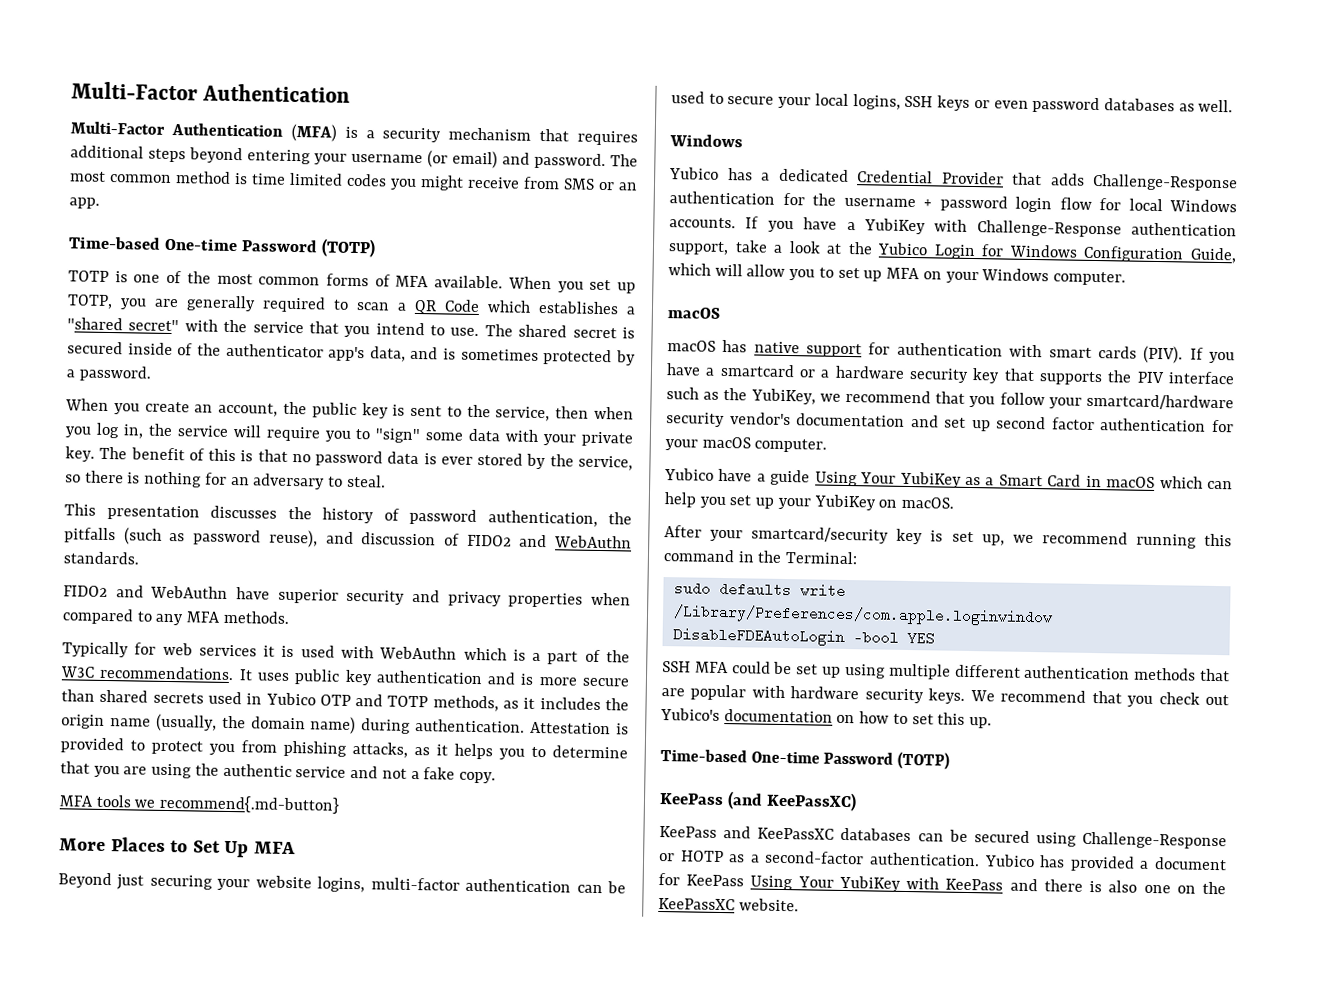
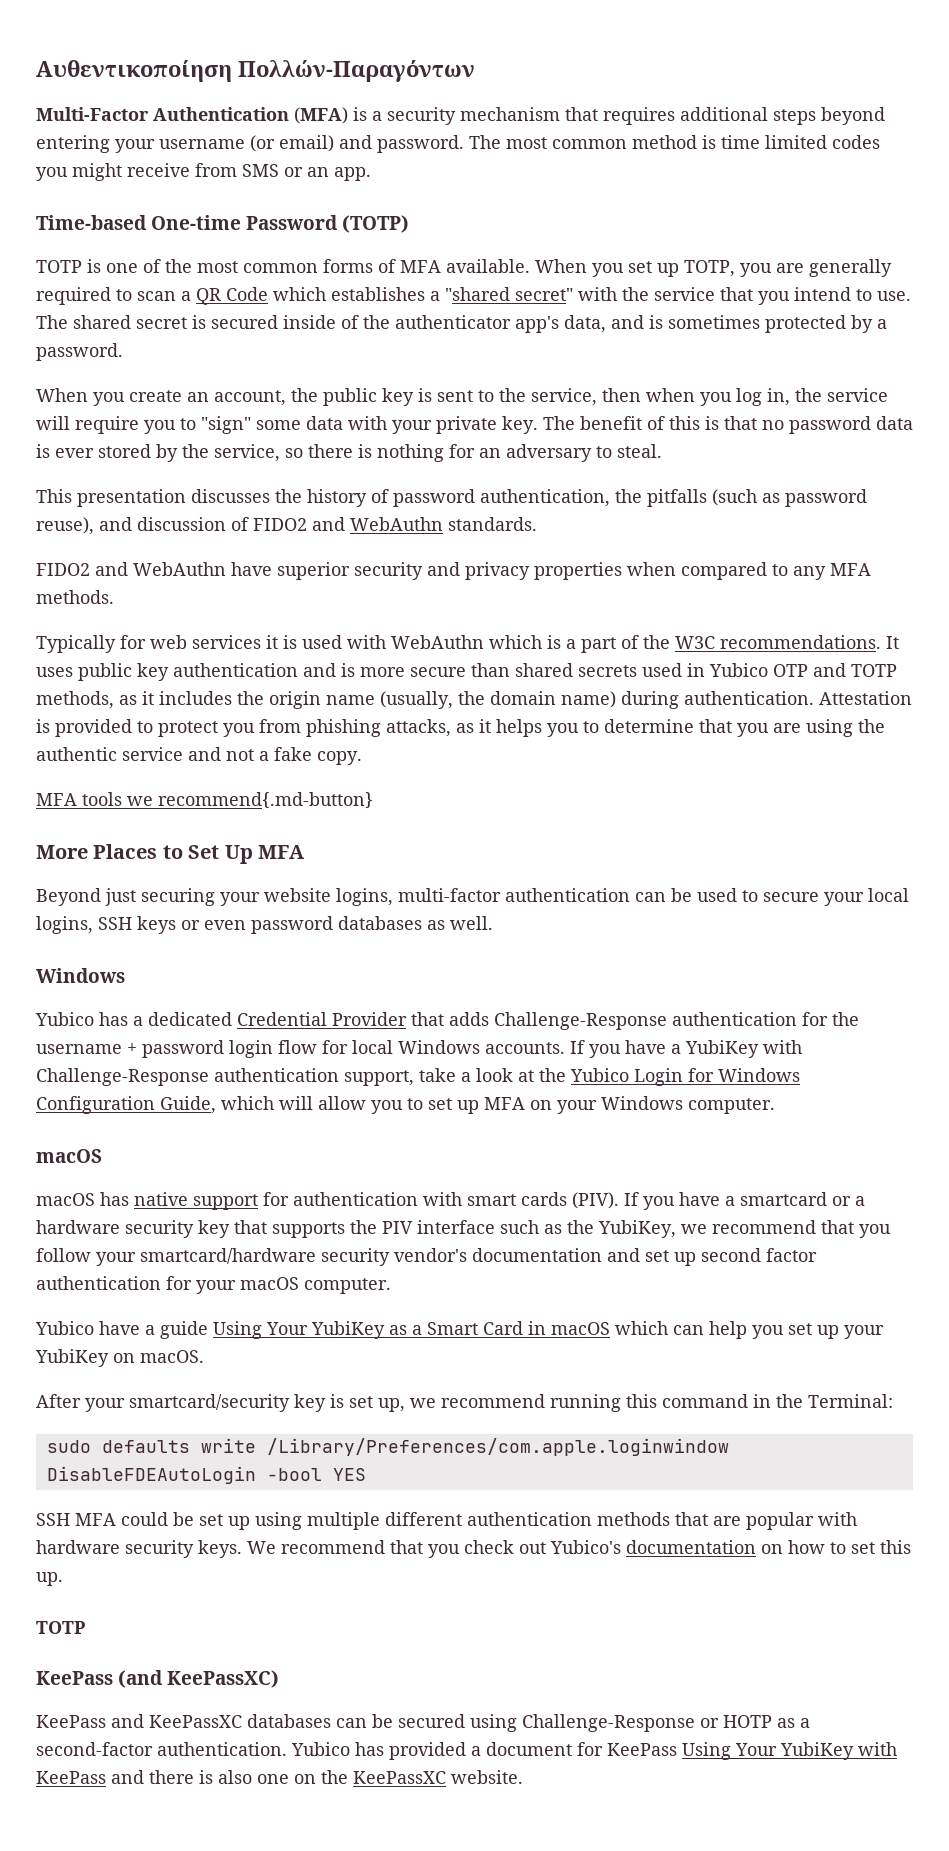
[71,81,351,103] Multi-Factor Authentication -> [36,60,475,82] Αυθεντικοποίηση Πολλών-Παραγόντων
[660,749,951,770] Time-based One-time Password (TOTP) -> [36,1621,85,1634] TOTP

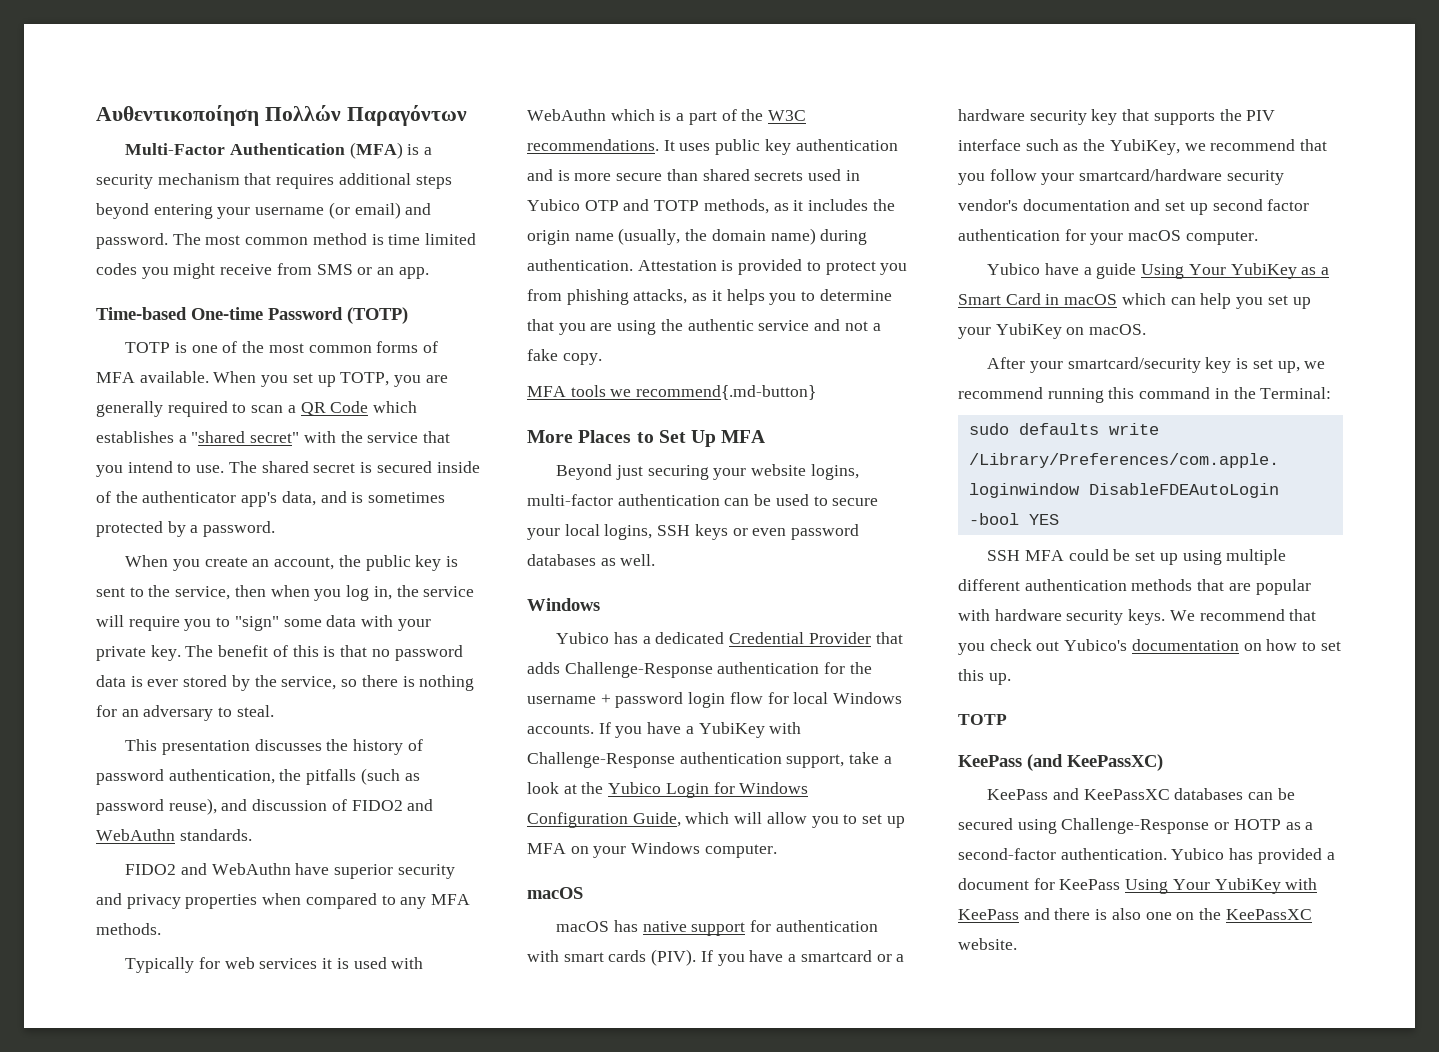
[238,60,475,82] Πολλών-Παραγόντων -> [264,105,467,126] Πολλών Παραγόντων

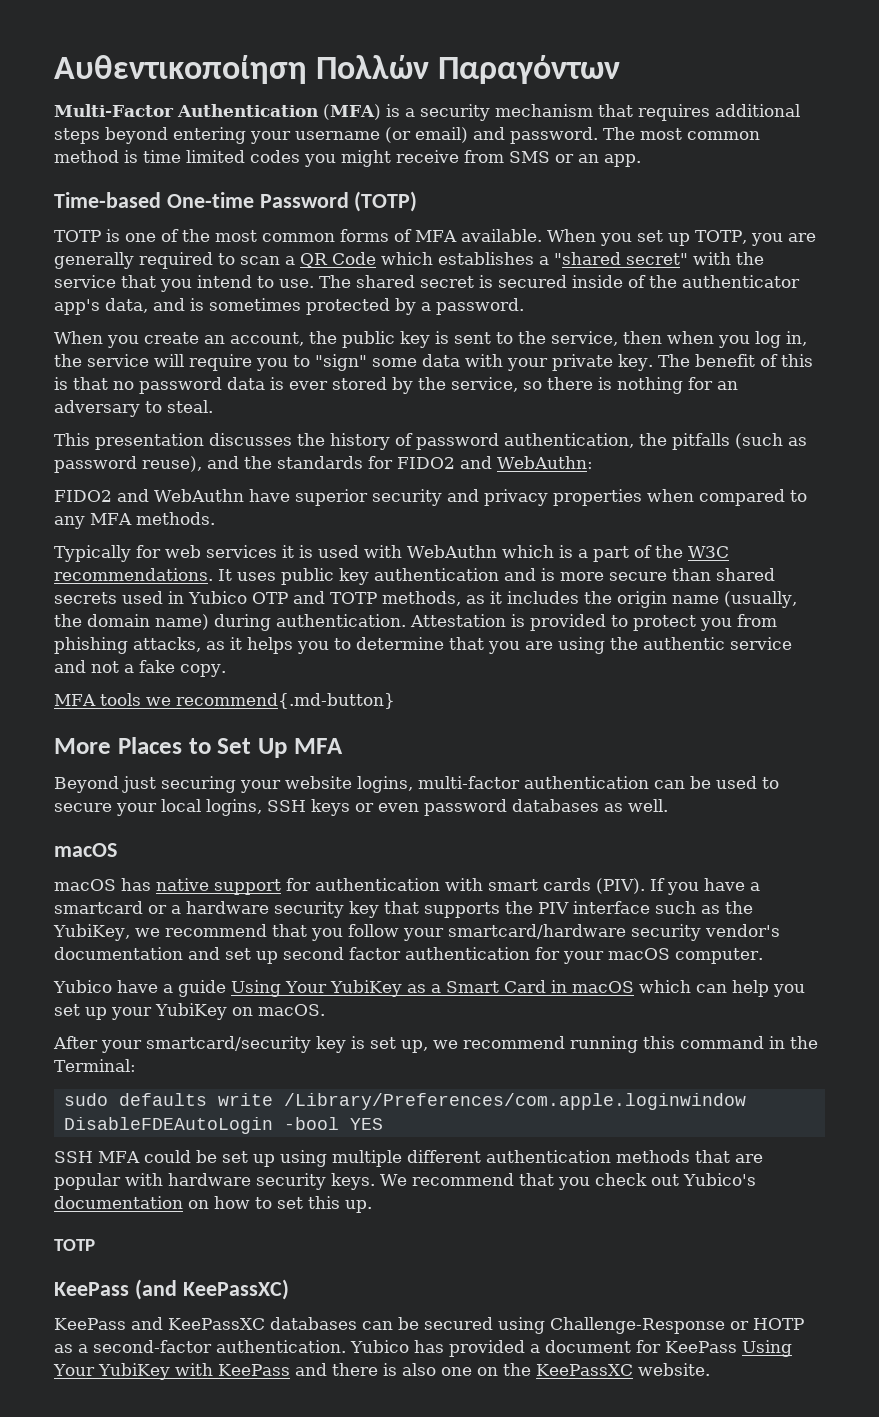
[252,799,434,811] [96,829,252,841] discussion of FIDO2 and WebAuthn standards. -> [244,456,593,469] the standards for FIDO2 and WebAuthn:
[527,598,600,611] [556,632,903,644] [527,662,872,678] [527,692,903,708] [527,722,802,738] [527,752,892,768] [527,782,809,798] [527,812,905,828] [527,842,777,858] // Windows // Yubico has a dedicated Credential Provider that adds Challenge-Response authentication for the username + password login flow for local Windows accounts. If you have a YubiKey with Challenge-Response authentication support, take a look at the Yubico Login for Windows Configuration Guide, which will allow you to set up MFA on your Windows computer. -> (668, 805) none

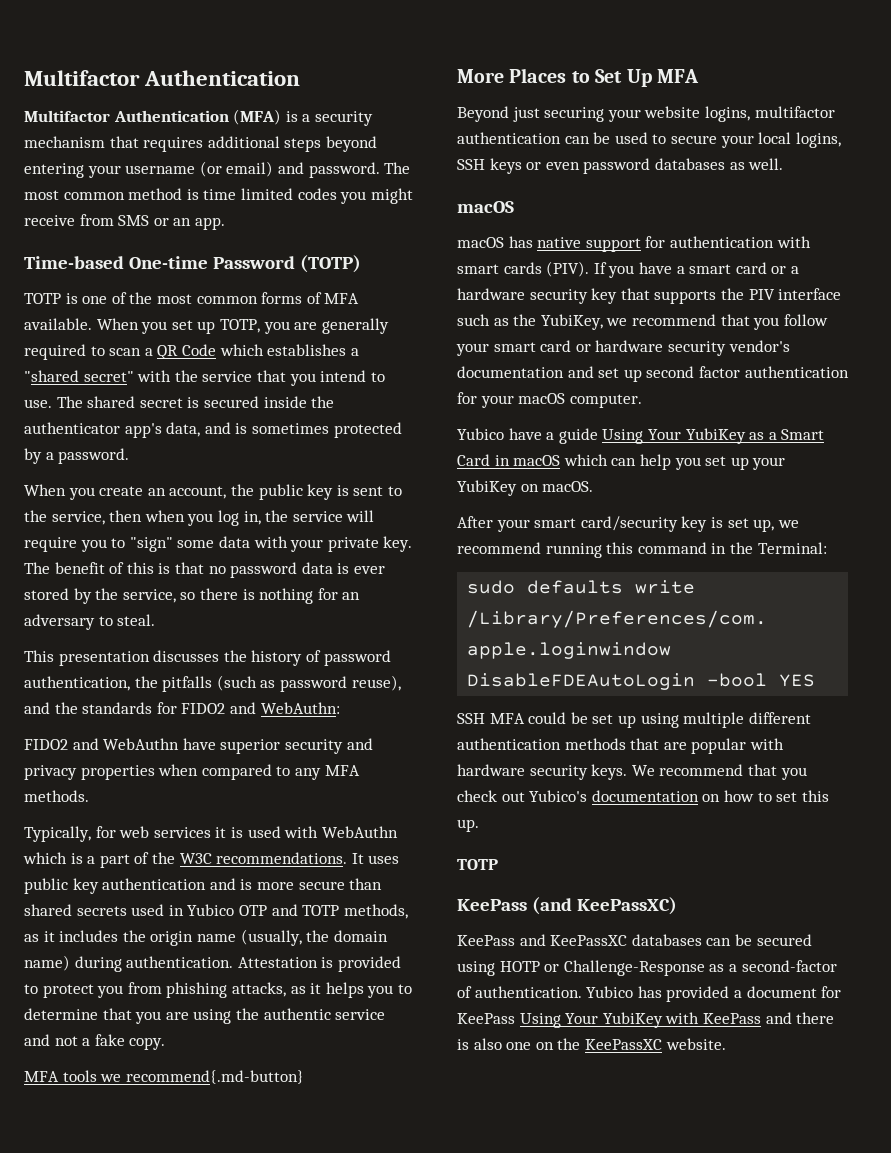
[54,55,621,84] [54,104,174,117] Αυθεντικοποίηση Πολλών Παραγόντων // Multi-Factor -> [24,70,301,86] [24,110,110,122] Multifactor Authentication // Multifactor
[628,275,646,288] of -> (307, 402) none
[54,545,131,562] Typically -> [24,826,91,842] Typically,
[418,776,520,789] multi-factor -> [754,106,835,118] multifactor
[54,901,143,914] smartcard -> [689,262,767,274] smart card
[447,924,626,939] smartcard/hardware -> [493,340,664,352] smart card or hardware
[146,1036,311,1053] smartcard/security -> [534,516,678,532] smart card/security
[550,1317,804,1334] Challenge-Response or HOTP -> [499,960,705,976] HOTP or Challenge-Response
(212, 1346) none -> [457,986,472,998] of

